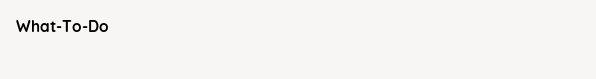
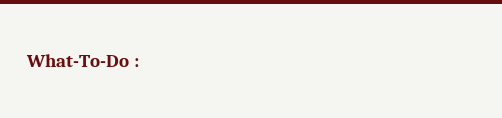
(109, 26) none -> [133,58,139,67] :

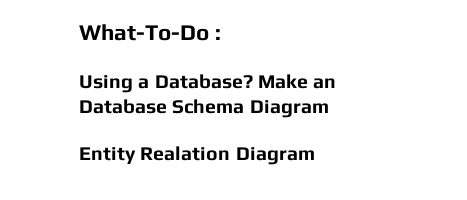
(139, 62) none -> [79,74,337,93] [79,99,329,118] [79,146,315,165] // Using a Database? Make an Database Schema Diagram // Entity Realation Diagram

